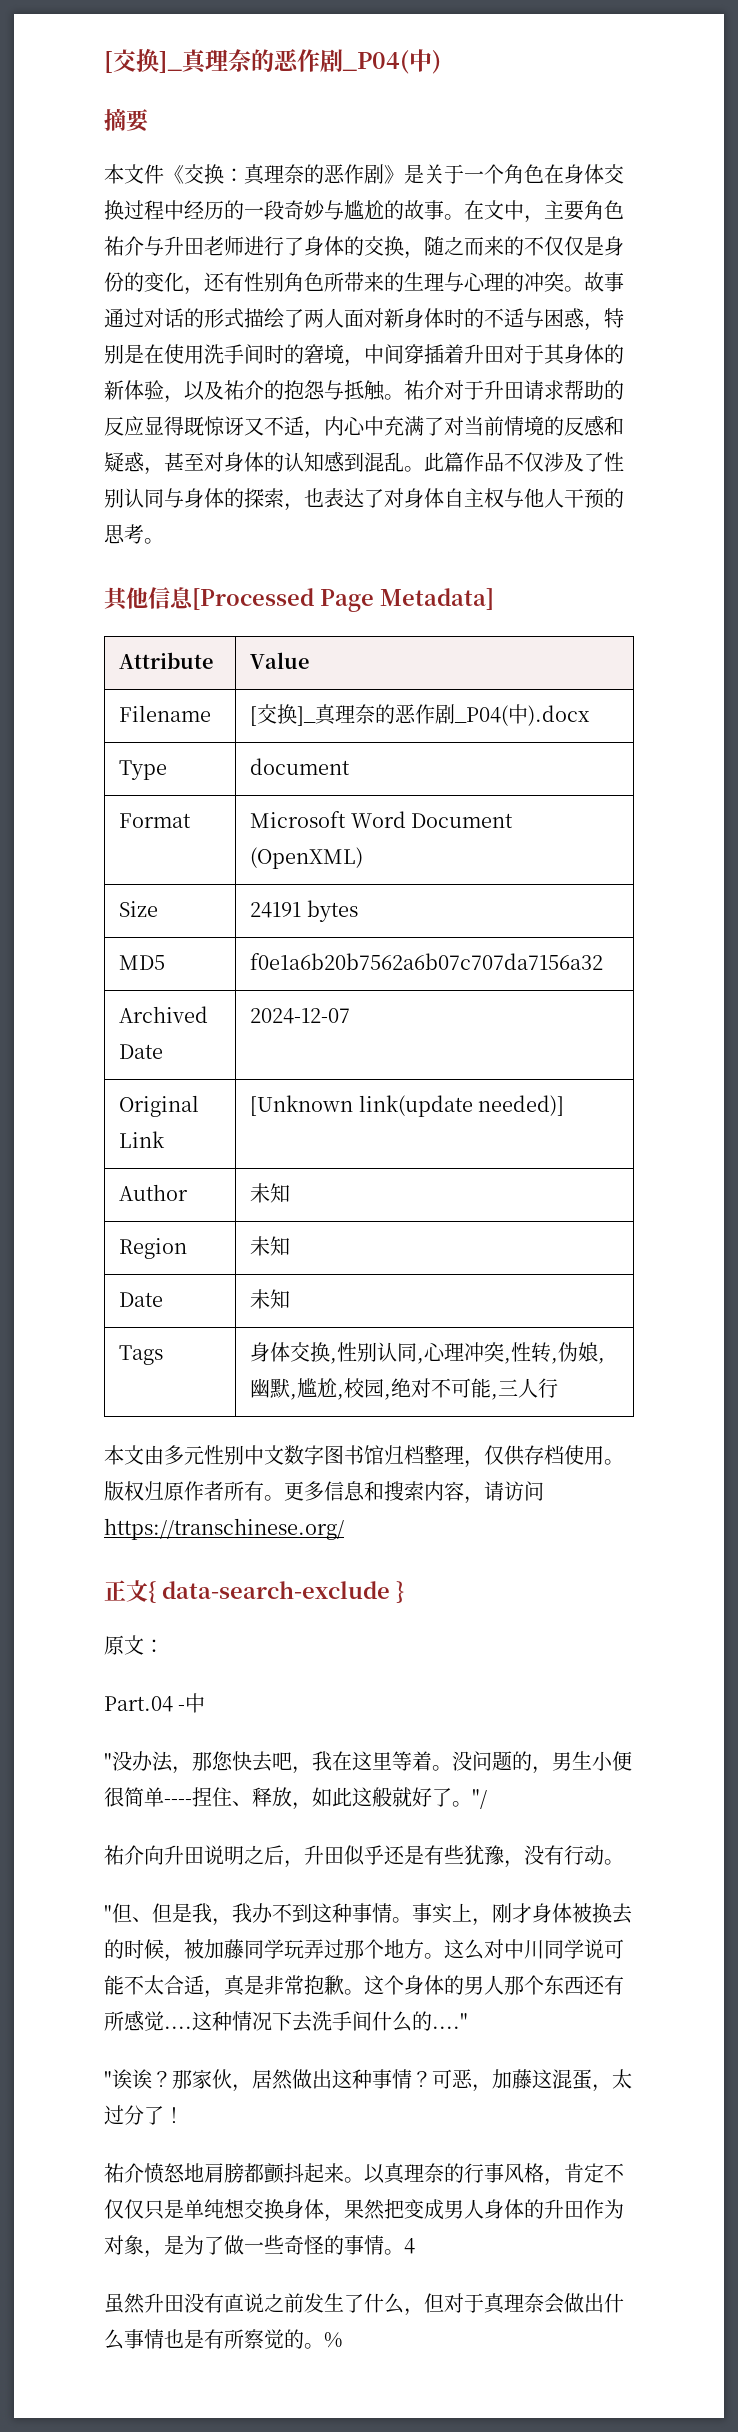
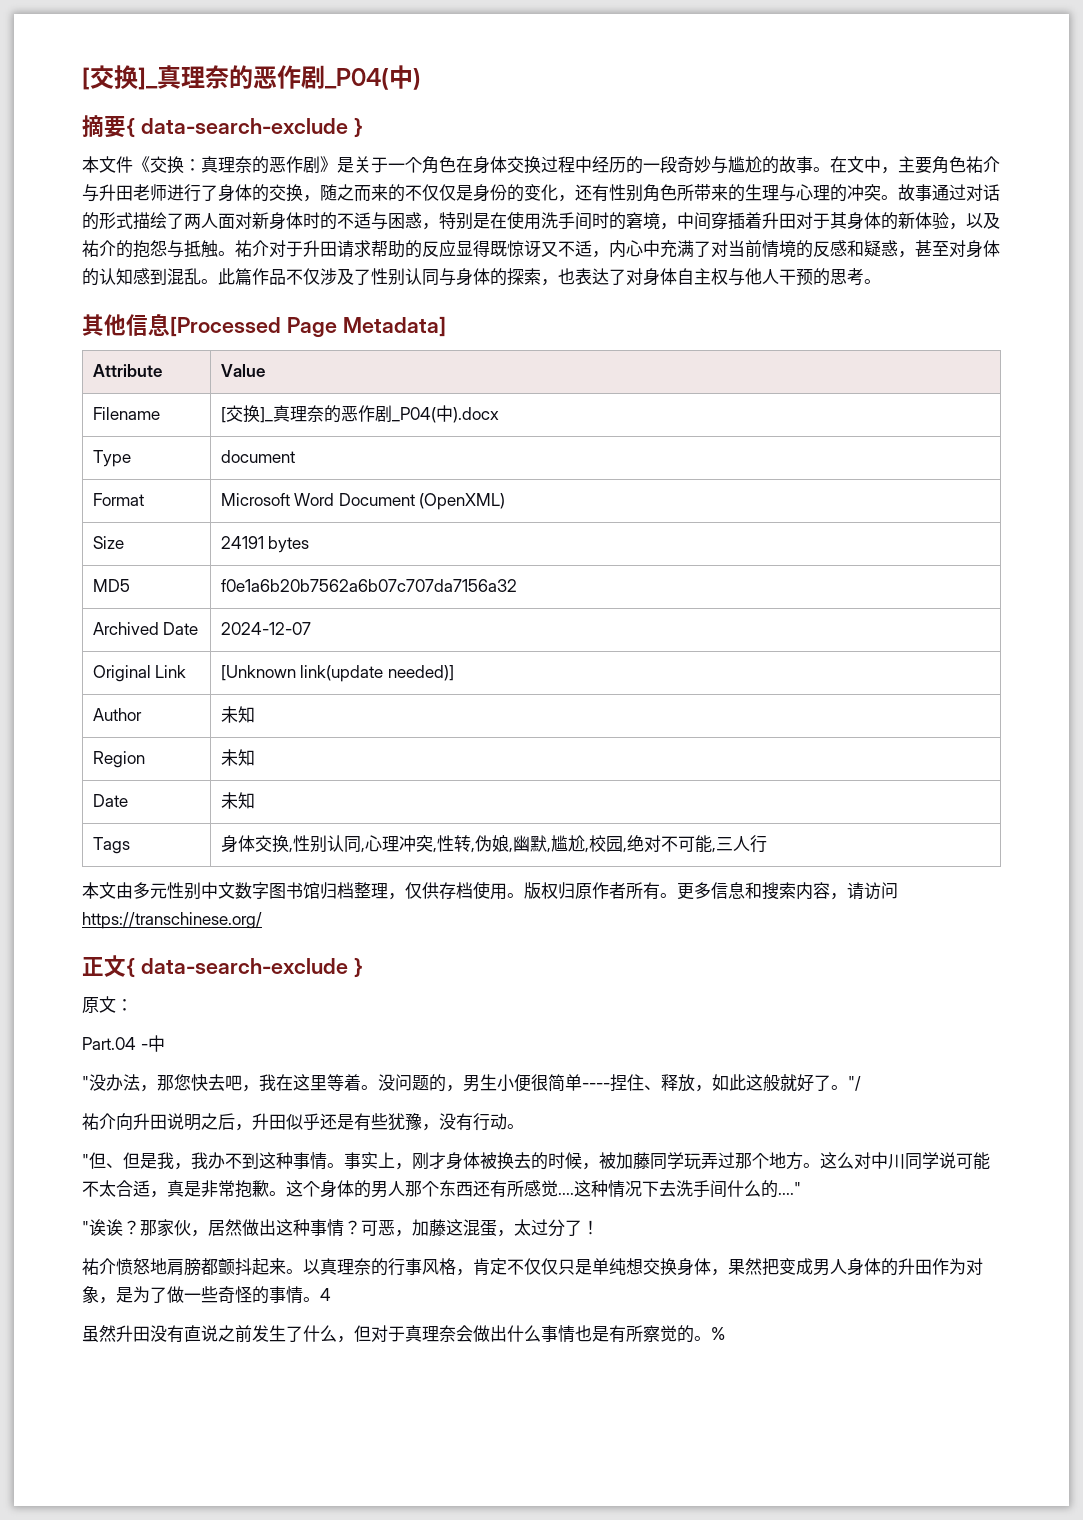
(149, 120) none -> [126,117,363,138] { data-search-exclude }

